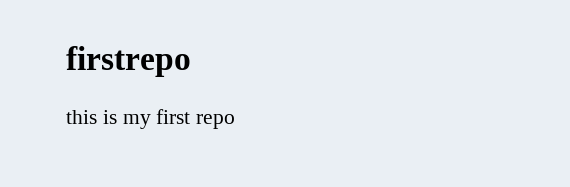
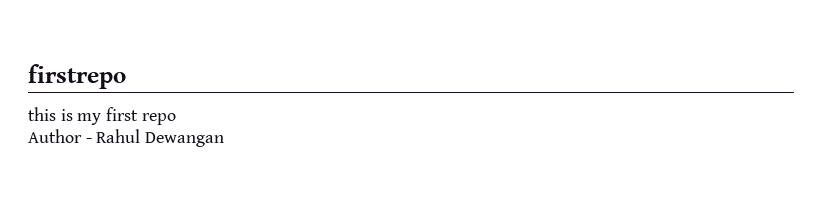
(236, 121) none -> [28,129,225,147] // Author - Rahul Dewangan

